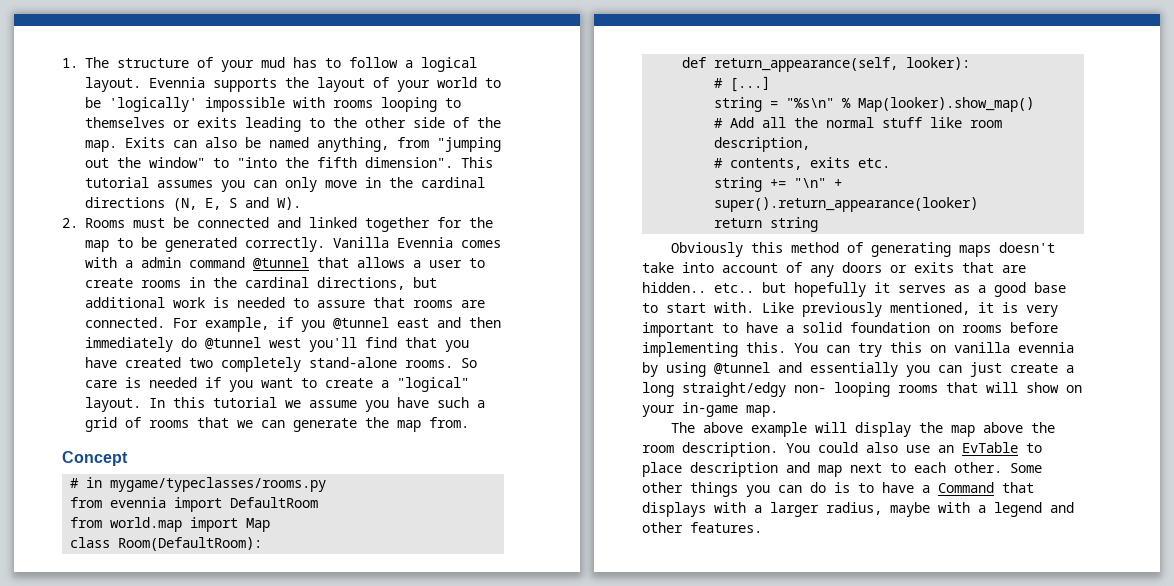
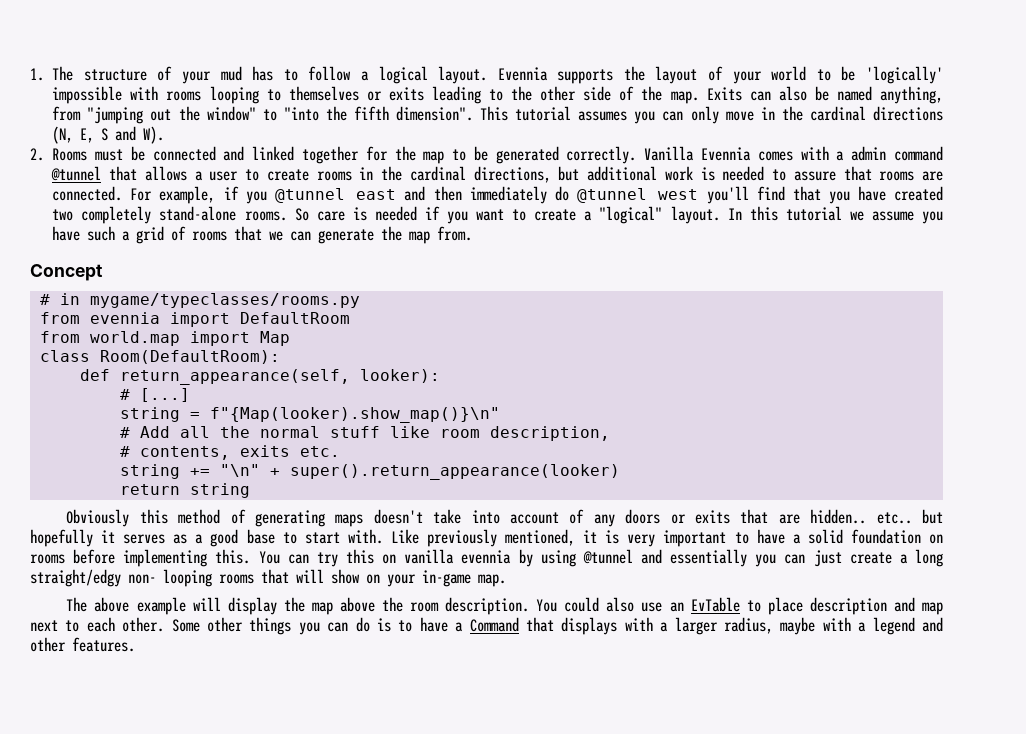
[786,97,1035,112] "%s\n" % Map(looker).show_map() -> [209,407,500,423] f"{Map(looker).show_map()}\n"

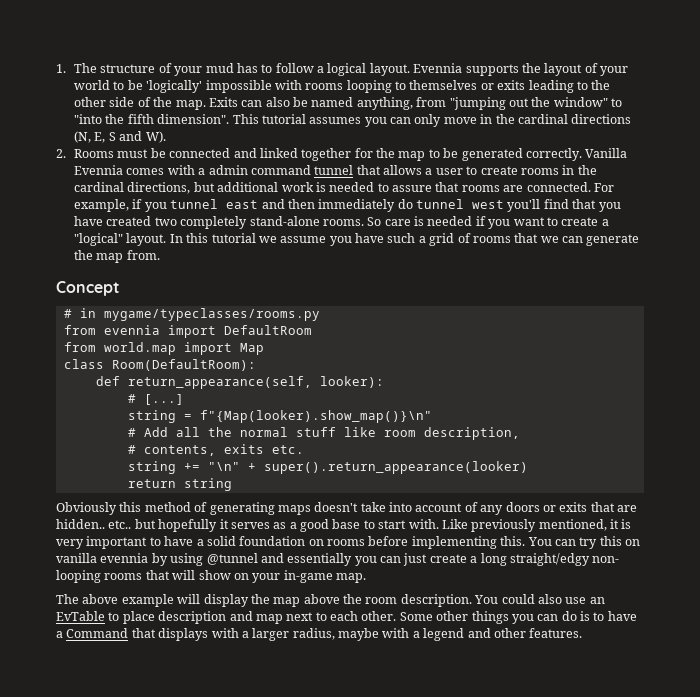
[51,166,102,181] @tunnel -> [314,165,354,175] tunnel
[274,188,345,203] @tunnel -> [170,199,219,209] tunnel
[576,188,647,203] @tunnel -> [416,199,465,209] tunnel

